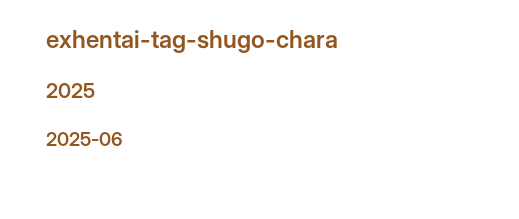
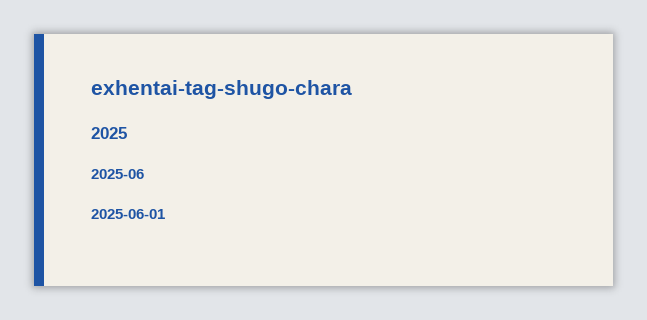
(123, 139) none -> [91,209,165,219] // 2025-06-01

